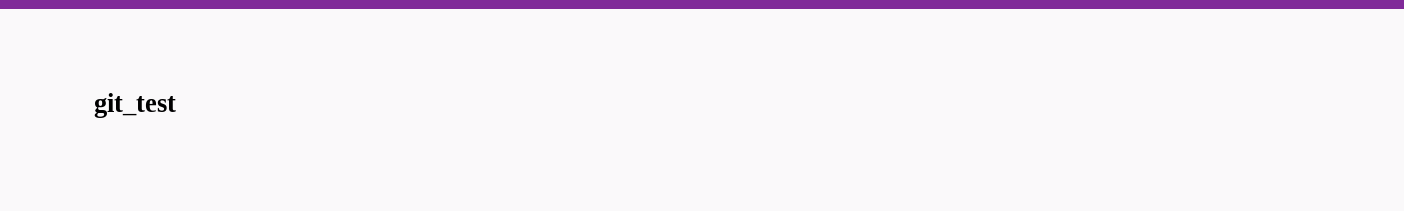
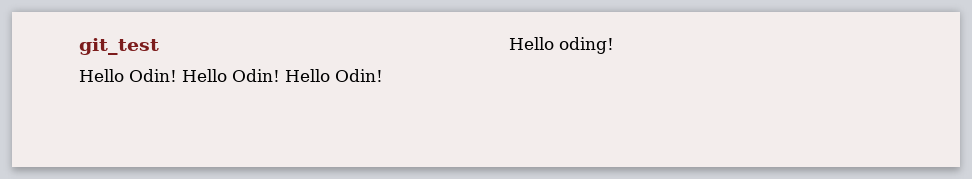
(176, 105) none -> [79,69,383,82] [509,37,614,54] // Hello Odin! Hello Odin! Hello Odin! // Hello oding!

